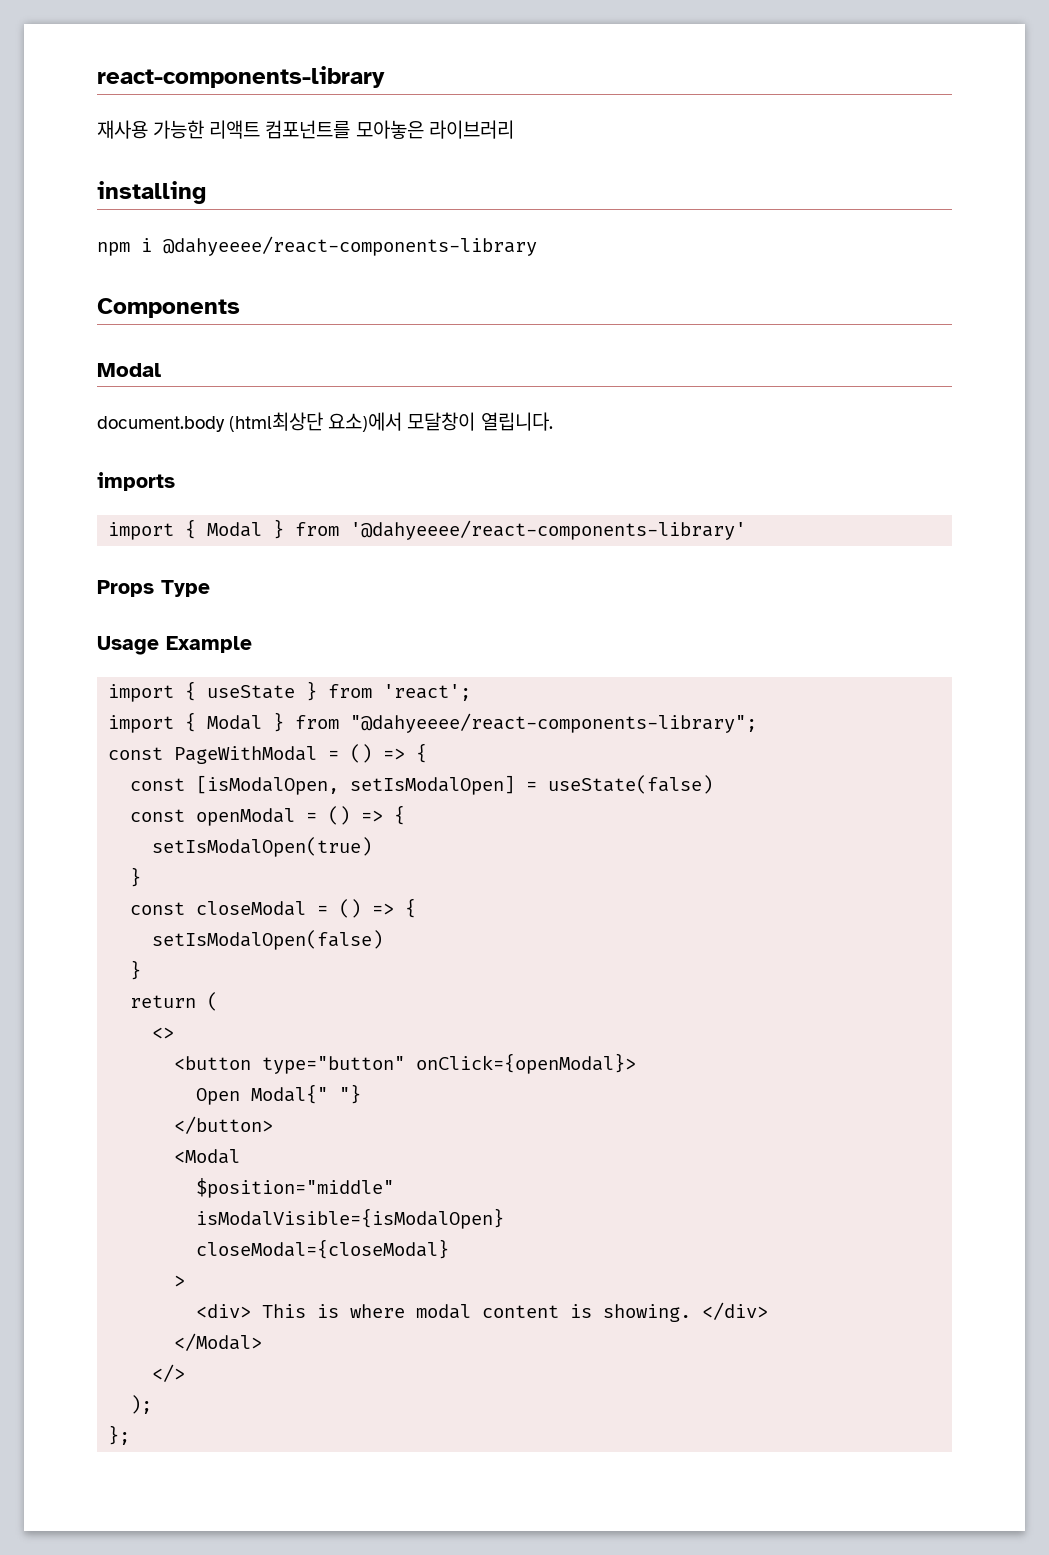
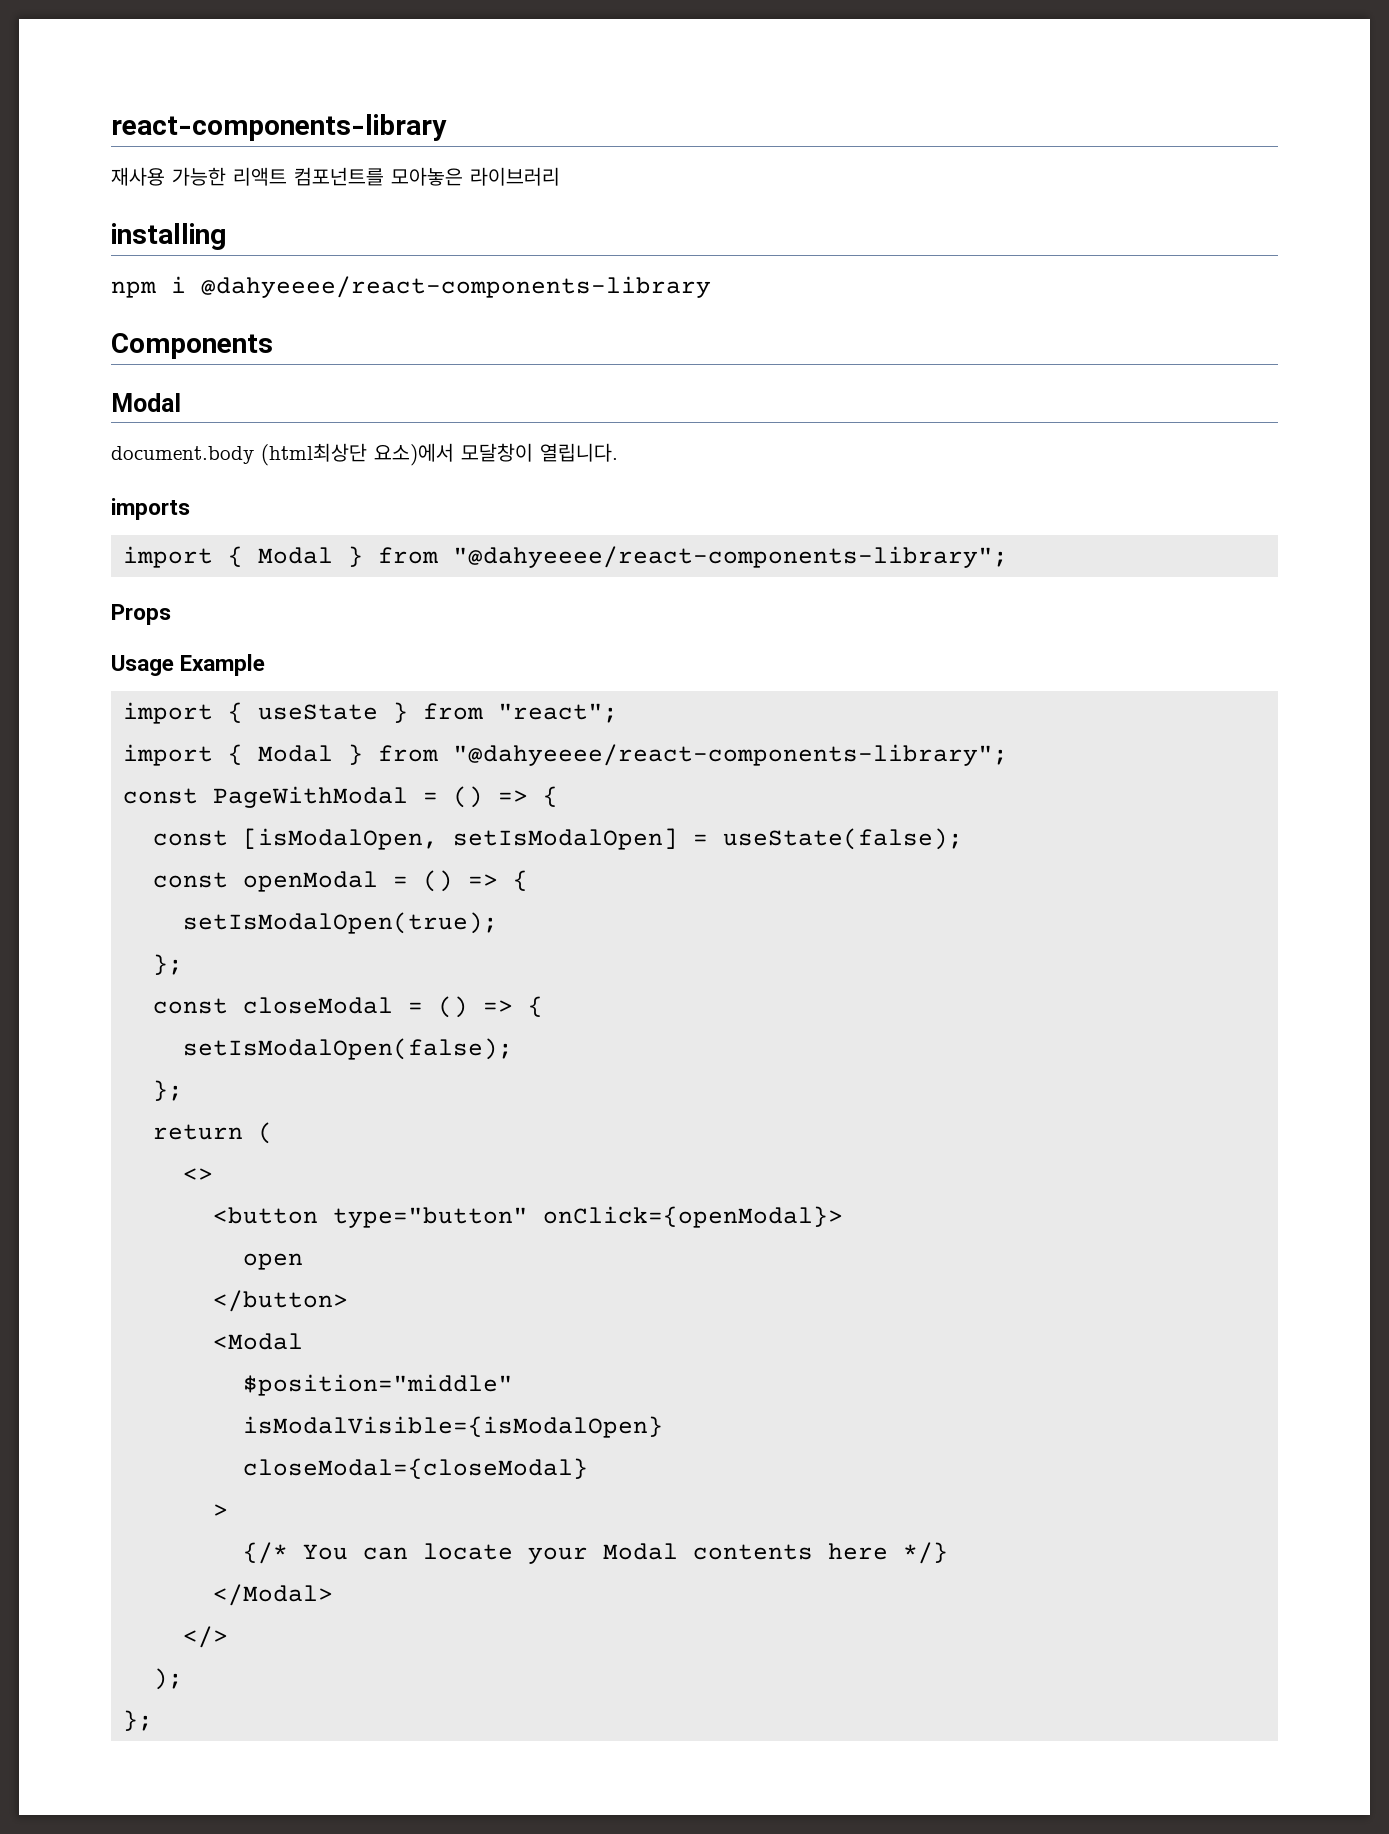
[350,520,747,540] '@dahyeeee/react-components-library' -> [453,546,1009,568] "@dahyeeee/react-components-library";
[161,580,210,597] Type -> (171, 614) none
[383,684,472,701] 'react'; -> [498,703,619,723] "react";
[548,775,714,794] useState(false) -> [723,828,964,850] useState(false);
[152,837,373,857] [130,867,142,887] setIsModalOpen(true) // } -> [183,912,499,934] [153,954,184,975] setIsModalOpen(true); // };
[152,930,384,950] [130,960,142,980] setIsModalOpen(false) // } -> [183,1038,514,1060] [153,1080,184,1101] setIsModalOpen(false); // };
[196,1084,362,1105] Open Modal{" "} -> [243,1253,304,1270] open
[196,1302,769,1322] <div> This is where modal content is showing. </div> -> [243,1542,949,1564] {/* You can locate your Modal contents here */}

